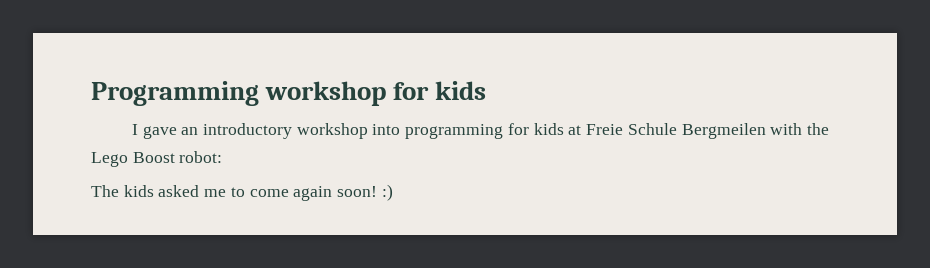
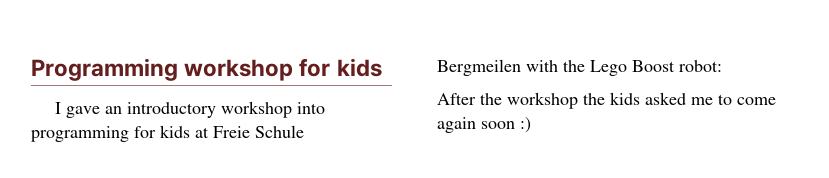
[91,185,119,197] The -> [437,92,605,109] After the workshop the
[337,186,378,197] soon! -> [481,121,515,129] soon

